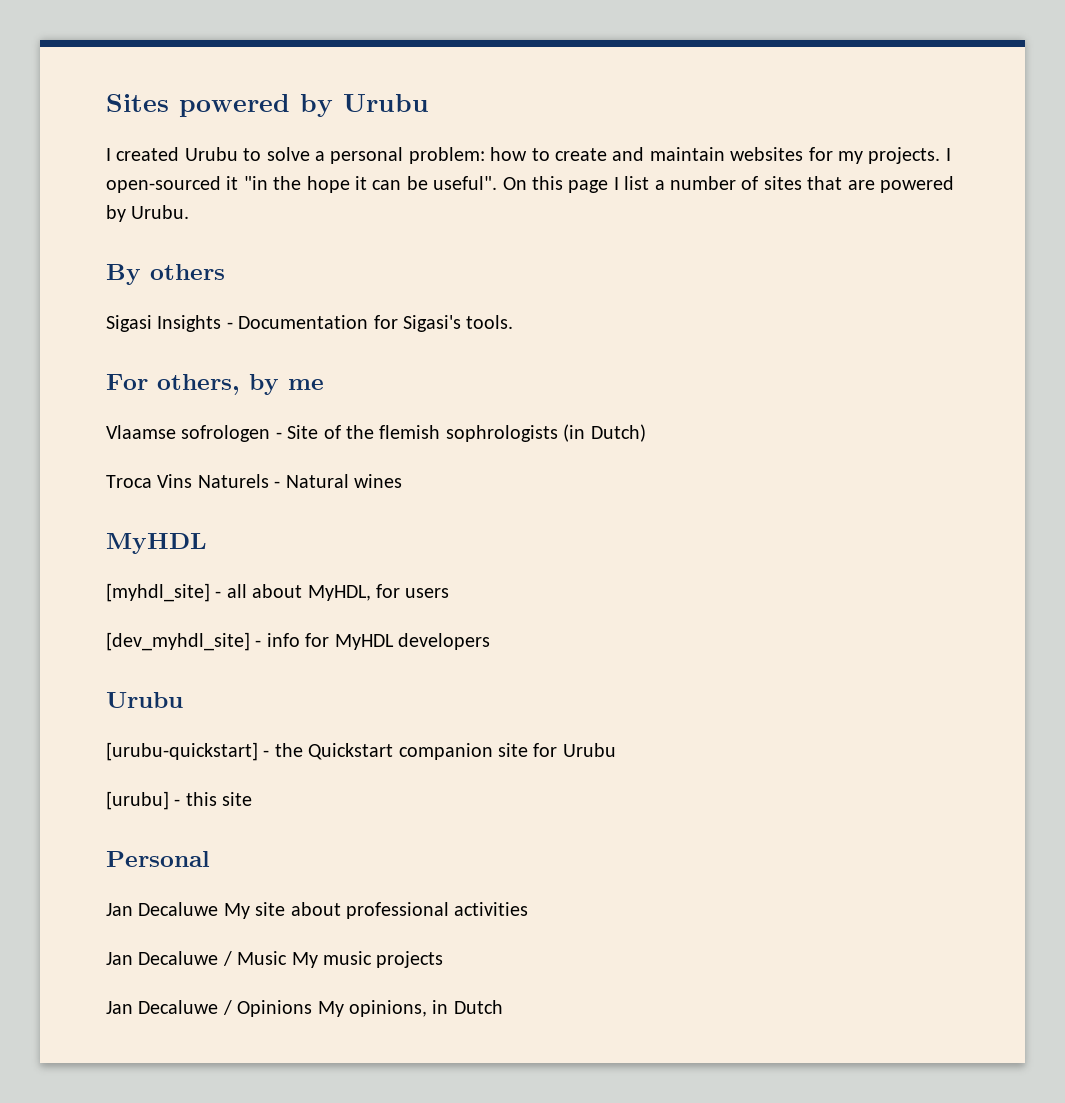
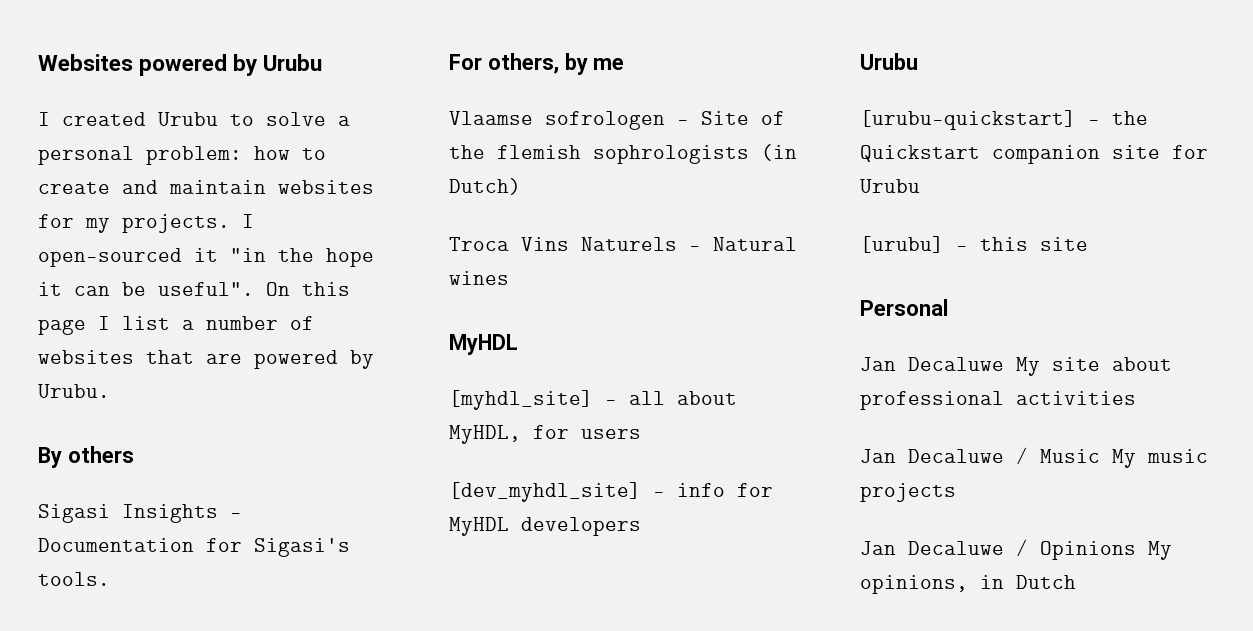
[106,94,169,112] Sites -> [38,54,133,71] Websites
[763,176,802,190] sites -> [38,350,134,364] websites

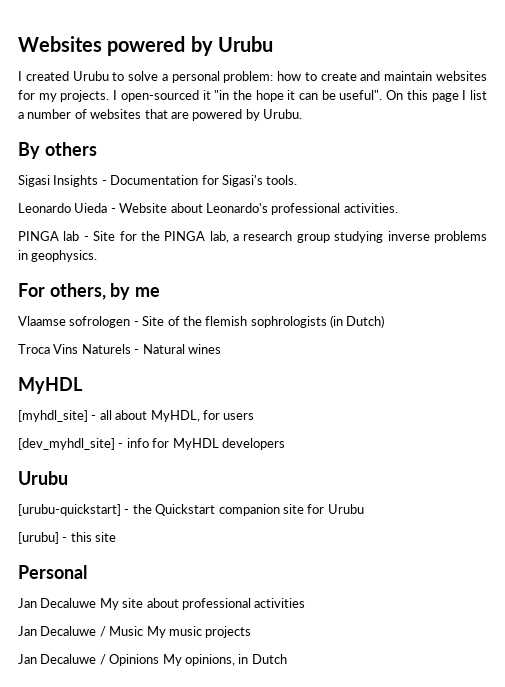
(110, 579) none -> [18,203,398,215] [18,231,487,243] [18,250,98,262] // Leonardo Uieda - Website about Leonardo's professional activities. // PINGA lab - Site for the PINGA lab, a research group studying inverse problems in geophysics.

